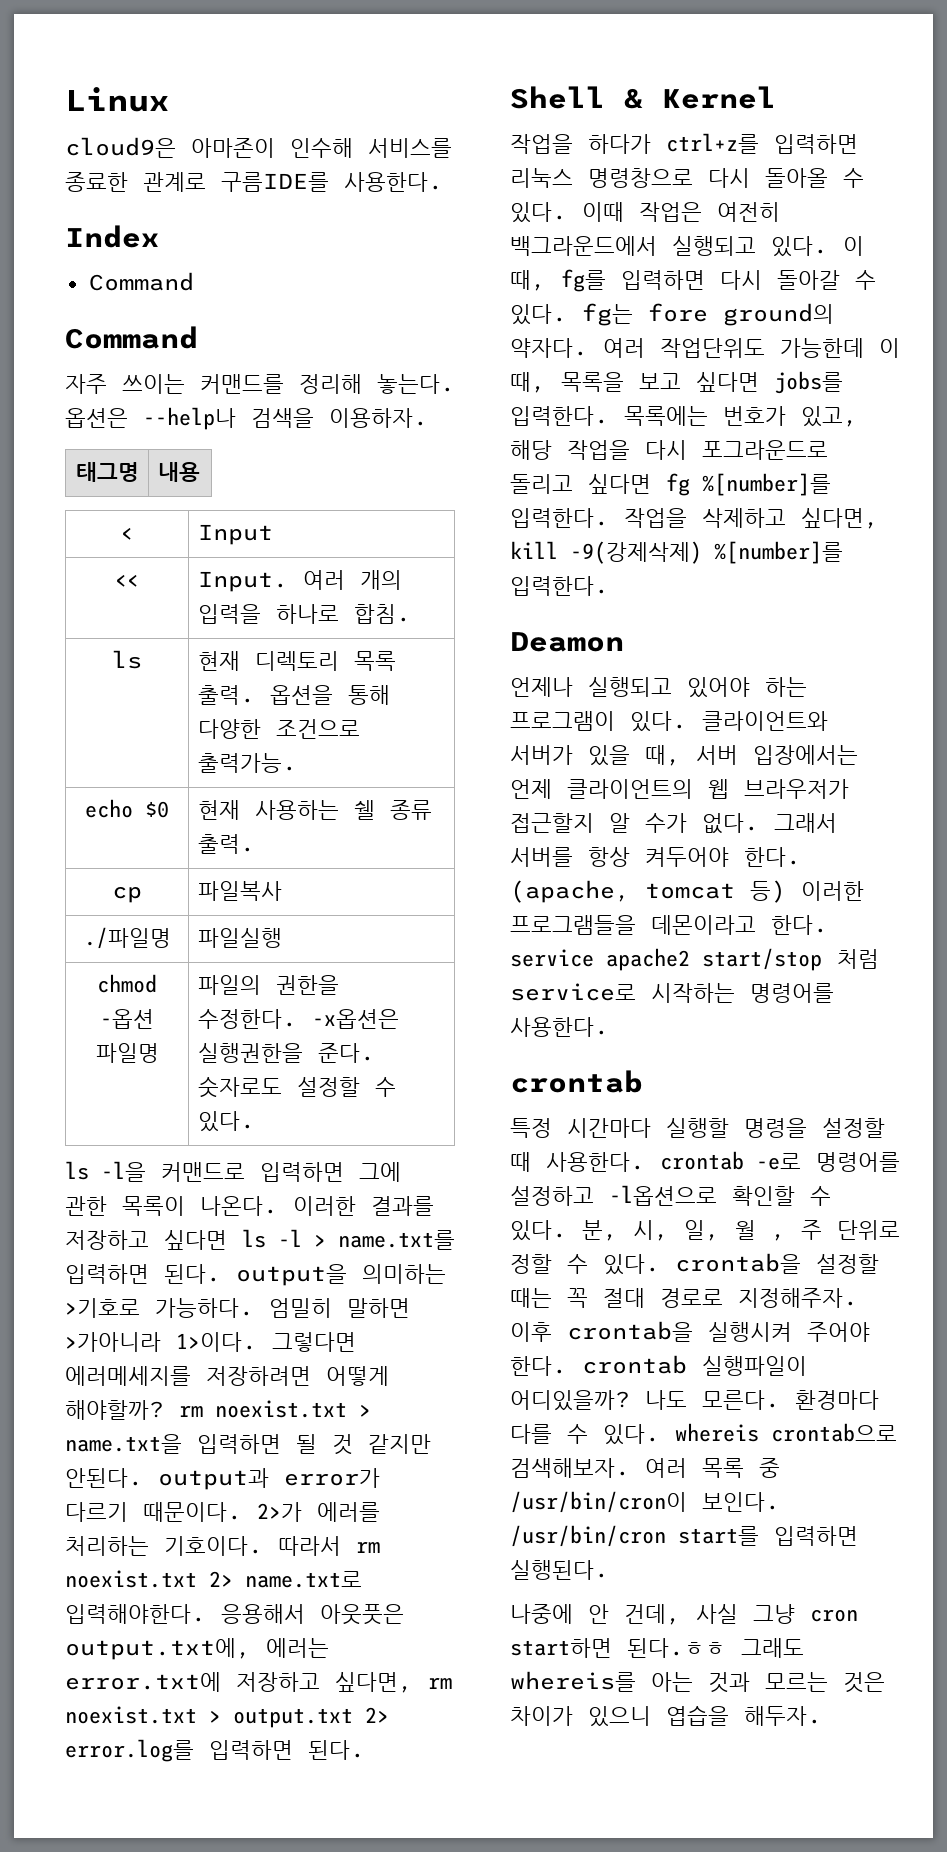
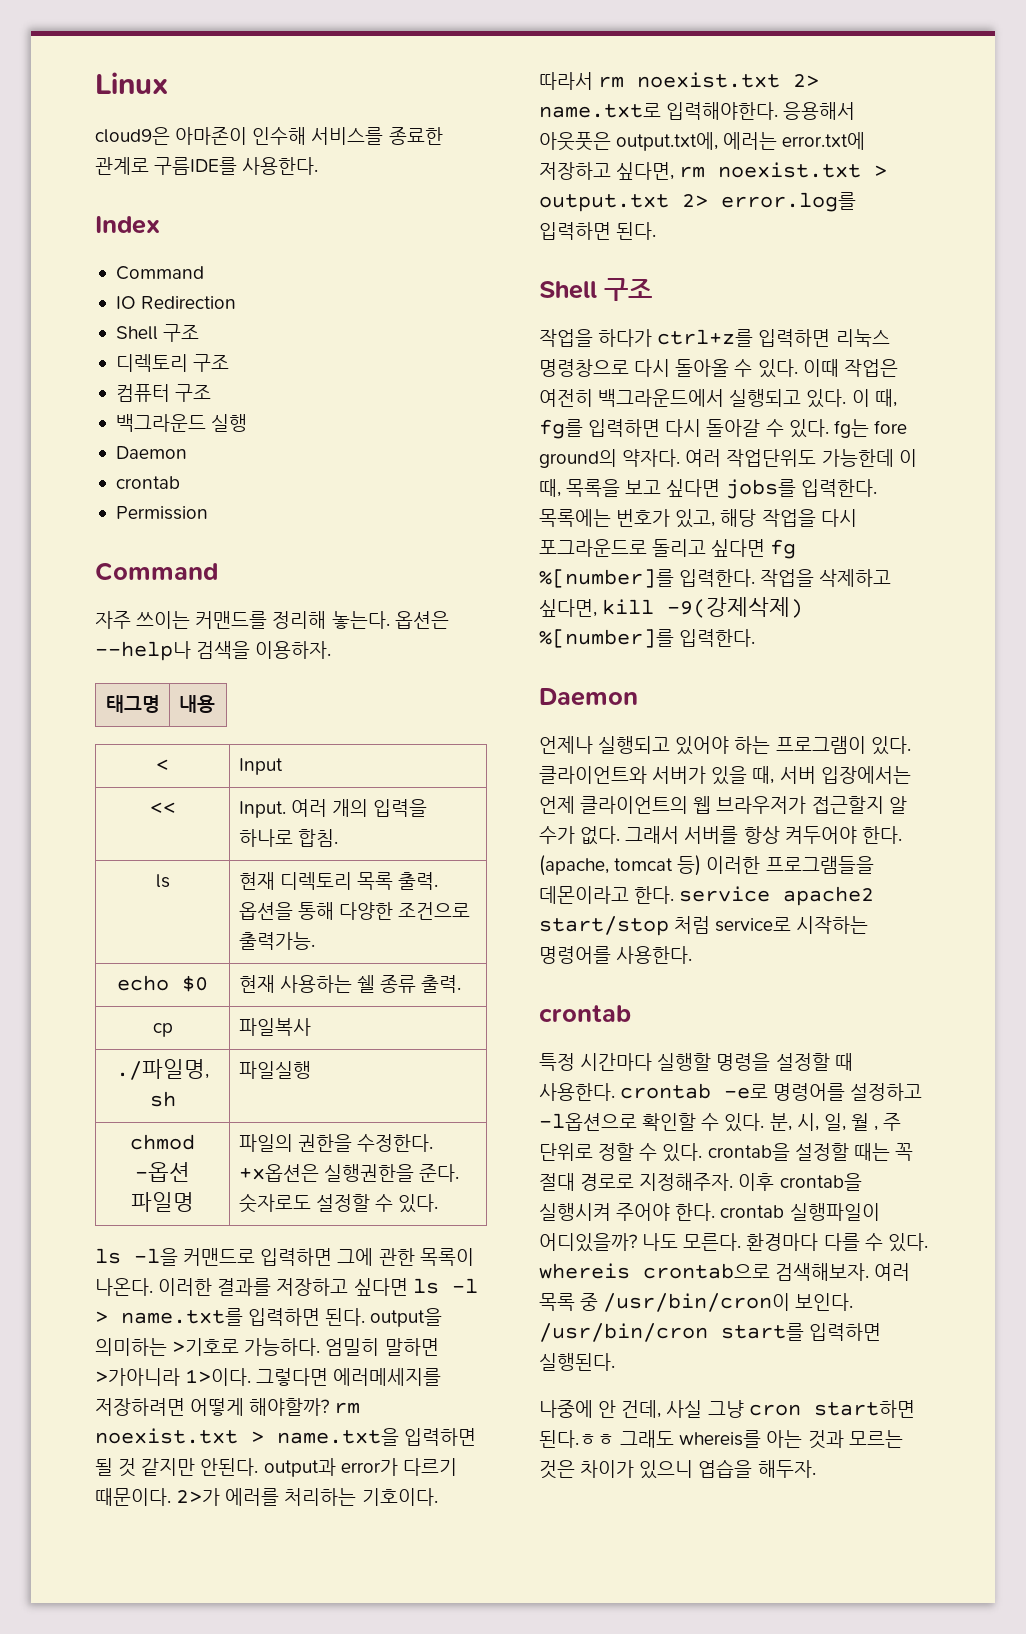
(194, 281) none -> [115,296,237,309] [115,324,200,342] [115,354,230,372] [115,384,212,402] [115,414,248,432] [115,446,187,459] [115,476,180,489] [115,506,208,520] // IO Redirection // Shell 구조 // 디렉토리 구조 // 컴퓨터 구조 // 백그라운드 실행 // Daemon // crontab // Permission
[83,927,171,949] ./파일명 -> [116,1059,209,1080] [149,1091,176,1107] ./파일명, sh
[311,1009,399,1029] -x옵션은 -> [238,1164,319,1182] +x옵션은
[624,86,776,109] & Kernel -> [604,278,652,301] 구조
[510,632,624,652] Deamon -> [539,688,638,706] Daemon

